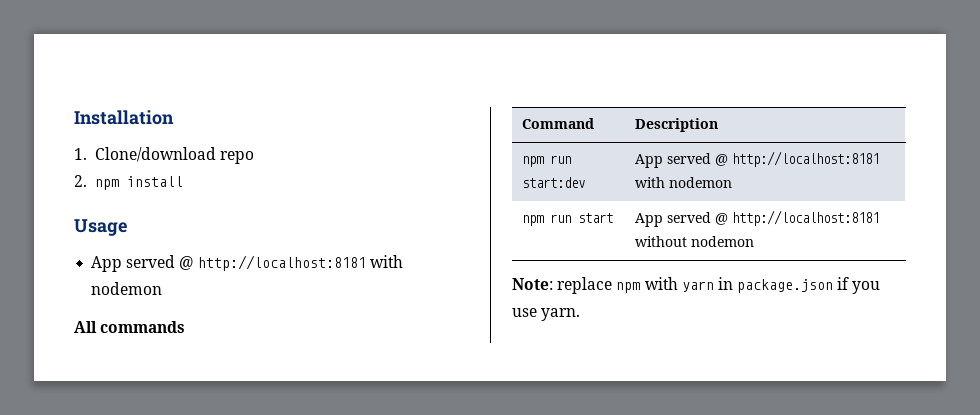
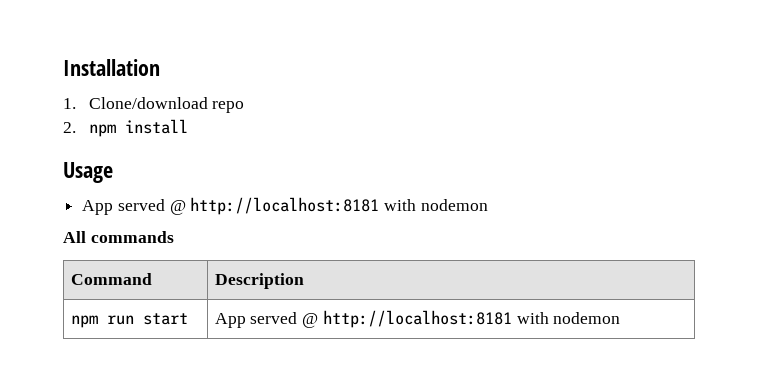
[521,177,585,188] [634,151,879,168] [634,177,732,188] [521,213,613,226] [634,210,879,227] [634,236,754,247] [512,277,881,294] [512,308,581,321] start:dev | App served @ http://localhost:8181 with nodemon // npm run start | App served @ http://localhost:8181 without nodemon // Note: replace npm with yarn in package.json if you use yarn. -> [142,313,188,325] [214,310,621,328] start | App served @ http://localhost:8181 with nodemon

